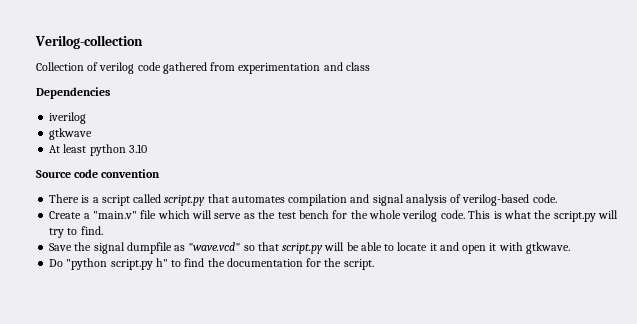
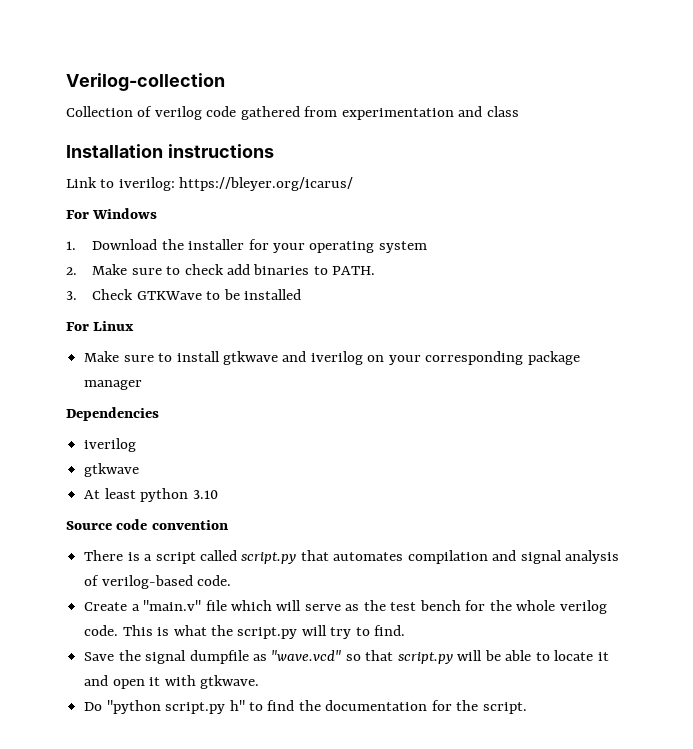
(370, 66) none -> [66,144,274,158] [66,177,354,191] [66,208,158,219] [66,239,427,253] [66,264,376,275] [66,289,301,300] [66,321,135,331] [84,351,580,365] [84,380,143,390] // Installation instructions // Link to iverilog: https://bleyer.org/icarus/ // For Windows // 1. Download the installer for your operating system // 2. Make sure to check add binaries to PATH. // 3. Check GTKWave to be installed // For Linux // Make sure to install gtkwave and iverilog on your corresponding package manager

